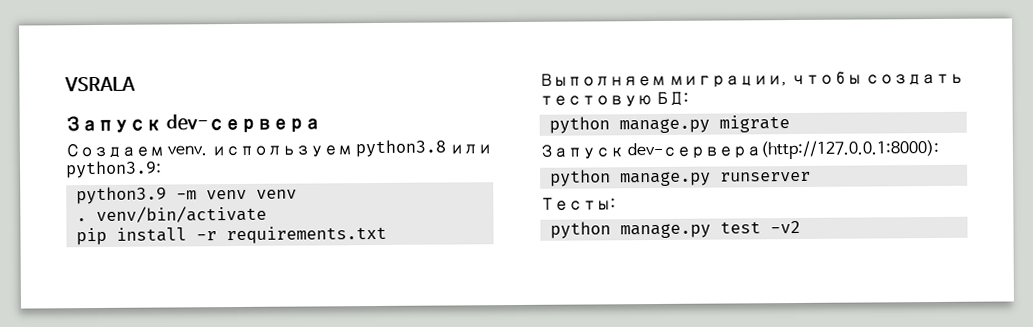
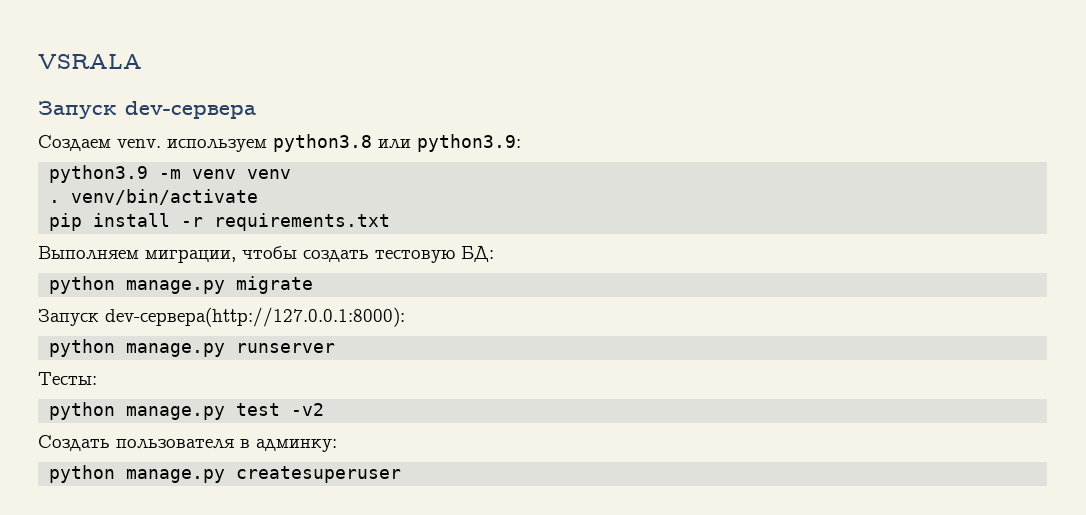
(801, 227) none -> [38,435,337,452] [49,465,402,483] // Создать пользователя в админку: // python manage.py createsuperuser

